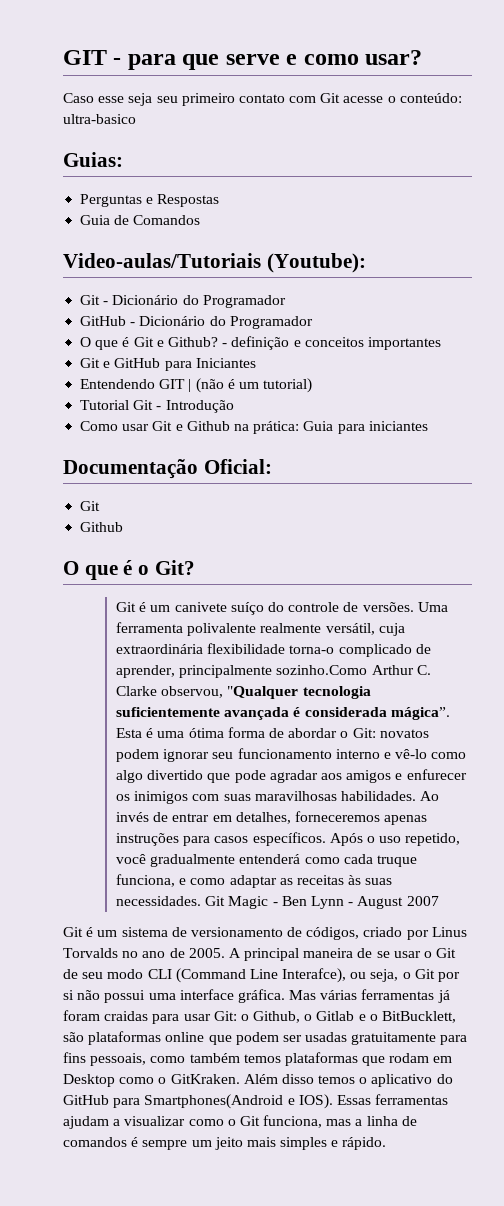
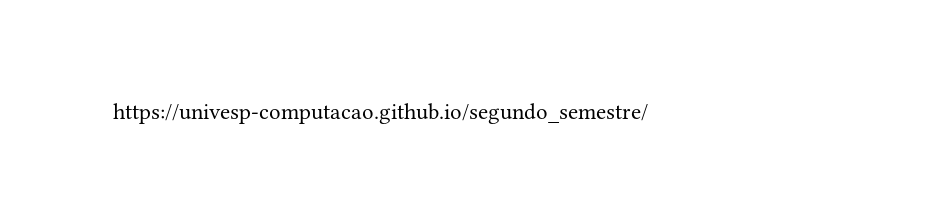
[63,50,423,70] [63,93,462,106] [63,114,136,124] [63,152,123,167] [80,194,220,207] [80,215,201,225] [63,253,366,273] [80,295,286,308] [80,316,313,329] [80,336,441,350] [80,358,256,371] [80,378,313,393] [80,400,234,413] [80,421,428,434] [63,459,272,479] [80,501,101,511] [80,522,124,532] [63,560,195,580] [116,602,448,615] [116,622,405,636] [116,643,431,657] [116,665,431,678] [116,686,371,699] [116,707,450,720] [116,727,429,738] [116,748,467,762] [116,769,467,783] [116,791,440,804] [116,811,428,825] [116,832,461,846] [116,854,417,867] [116,874,393,888] [116,896,439,909] [63,927,467,940] [63,948,457,961] [63,968,461,983] [63,989,450,1003] [63,1010,457,1024] [63,1031,468,1045] [63,1052,453,1066] [63,1074,453,1087] [63,1094,449,1109] [63,1115,417,1129] [63,1137,387,1150] GIT - para que serve e como usar? // Caso esse seja seu primeiro contato com Git acesse o conteúdo: ultra-basico // Guias: // Perguntas e Respostas // Guia de Comandos // Video-aulas/Tutoriais (Youtube): // Git - Dicionário do Programador // GitHub - Dicionário do Programador // O que é Git e Github? - definição e conceitos importantes // Git e GitHub para Iniciantes // Entendendo GIT | (não é um tutorial) // Tutorial Git - Introdução // Como usar Git e Github na prática: Guia para iniciantes // Documentação Oficial: // Git // Github // O que é o Git? // Git é um canivete suíço do controle de versões. Uma ferramenta polivalente realmente versátil, cuja extraordinária flexibilidade torna-o complicado de aprender, principalmente sozinho.Como Arthur C. Clarke observou, "Qualquer tecnologia suficientemente avançada é considerada mágica”. Esta é uma ótima forma de abordar o Git: novatos podem ignorar seu funcionamento interno e vê-lo como algo divertido que pode agradar aos amigos e enfurecer os inimigos com suas maravilhosas habilidades. Ao invés de entrar em detalhes, forneceremos apenas instruções para casos específicos. Após o uso repetido, você gradualmente entenderá como cada truque funciona, e como adaptar as receitas às suas necessidades. Git Magic - Ben Lynn - August 2007 // Git é um sistema de versionamento de códigos, criado por Linus Torvalds no ano de 2005. A principal maneira de se usar o Git de seu modo CLI (Command Line Interafce), ou seja, o Git por si não possui uma interface gráfica. Mas várias ferramentas já foram craidas para usar Git: o Github, o Gitlab e o BitBucklett, são plataformas online que podem ser usadas gratuitamente para fins pessoais, como também temos plataformas que rodam em Desktop como o GitKraken. Além disso temos o aplicativo do GitHub para Smartphones(Android e IOS). Essas ferramentas ajudam a visualizar como o Git funciona, mas a linha de comandos é sempre um jeito mais simples e rápido. -> [113,103,648,124] https://univesp-computacao.github.io/segundo_semestre/

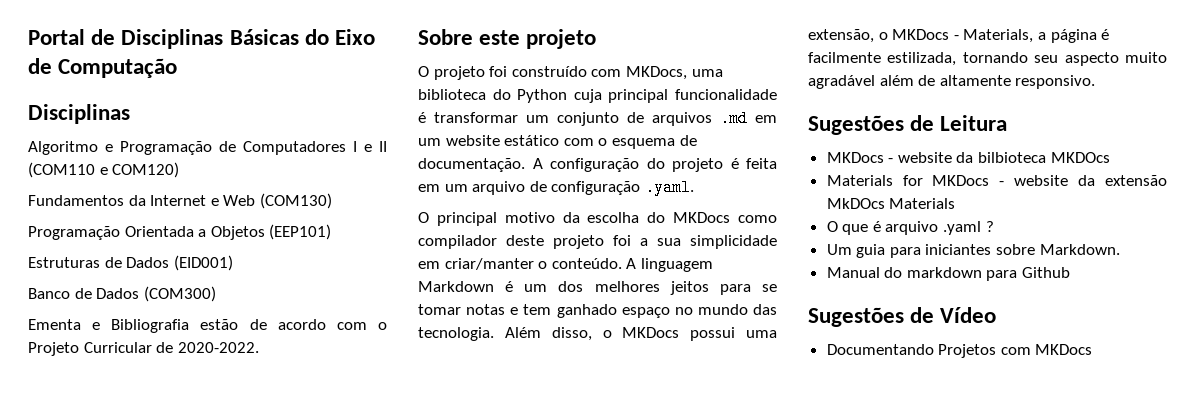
[113,103,648,124] https://univesp-computacao.github.io/segundo_semestre/ -> [28,29,376,49] [28,58,178,78] [28,104,130,124] [28,141,387,155] [28,162,180,178] [28,193,332,209] [28,224,332,240] [28,255,233,271] [28,286,216,302] [28,319,387,333] [28,342,259,356] [418,29,597,49] [418,66,723,80] [418,89,777,103] [418,110,777,127] [418,135,697,149] [418,158,777,172] [418,179,694,196] [418,212,777,226] [418,235,777,249] [418,258,713,272] [418,281,777,295] [418,304,777,318] [418,327,777,341] [808,29,1110,43] [808,52,1167,66] [808,75,1096,89] [808,115,1008,135] [826,152,1110,163] [826,175,1167,186] [826,198,956,209] [826,221,994,235] [826,244,1120,258] [826,267,1071,281] [808,307,997,327] [826,344,1093,358] Portal de Disciplinas Básicas do Eixo de Computação // Disciplinas // Algoritmo e Programação de Computadores I e II (COM110 e COM120) // Fundamentos da Internet e Web (COM130) // Programação Orientada a Objetos (EEP101) // Estruturas de Dados (EID001) // Banco de Dados (COM300) // Ementa e Bibliografia estão de acordo com o Projeto Curricular de 2020-2022. // Sobre este projeto // O projeto foi construído com MKDocs, uma biblioteca do Python cuja principal funcionalidade é transformar um conjunto de arquivos .md em um website estático com o esquema de documentação. A configuração do projeto é feita em um arquivo de configuração .yaml. // O principal motivo da escolha do MKDocs como compilador deste projeto foi a sua simplicidade em criar/manter o conteúdo. A linguagem Markdown é um dos melhores jeitos para se tomar notas e tem ganhado espaço no mundo das tecnologia. Além disso, o MKDocs possui uma extensão, o MKDocs - Materials, a página é facilmente estilizada, tornando seu aspecto muito agradável além de altamente responsivo. // Sugestões de Leitura // MKDocs - website da bilbioteca MKDOcs // Materials for MKDocs - website da extensão MkDOcs Materials // O que é arquivo .yaml ? // Um guia para iniciantes sobre Markdown. // Manual do markdown para Github // Sugestões de Vídeo // Documentando Projetos com MKDocs

